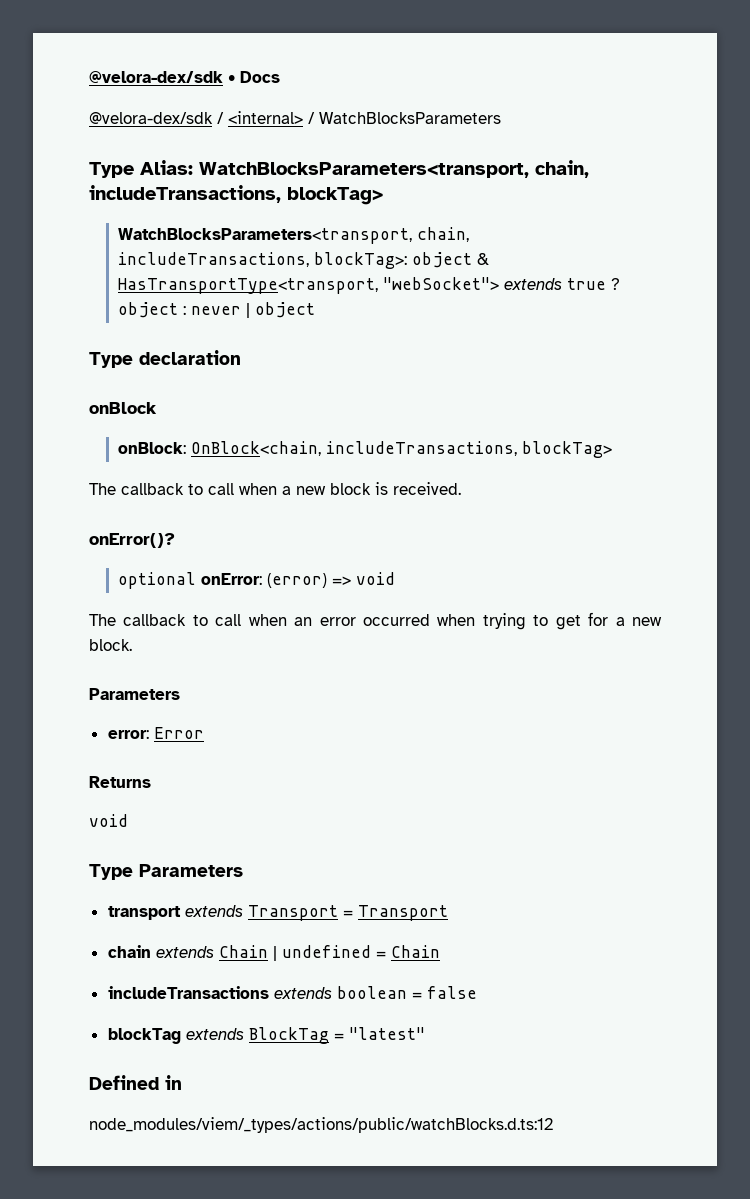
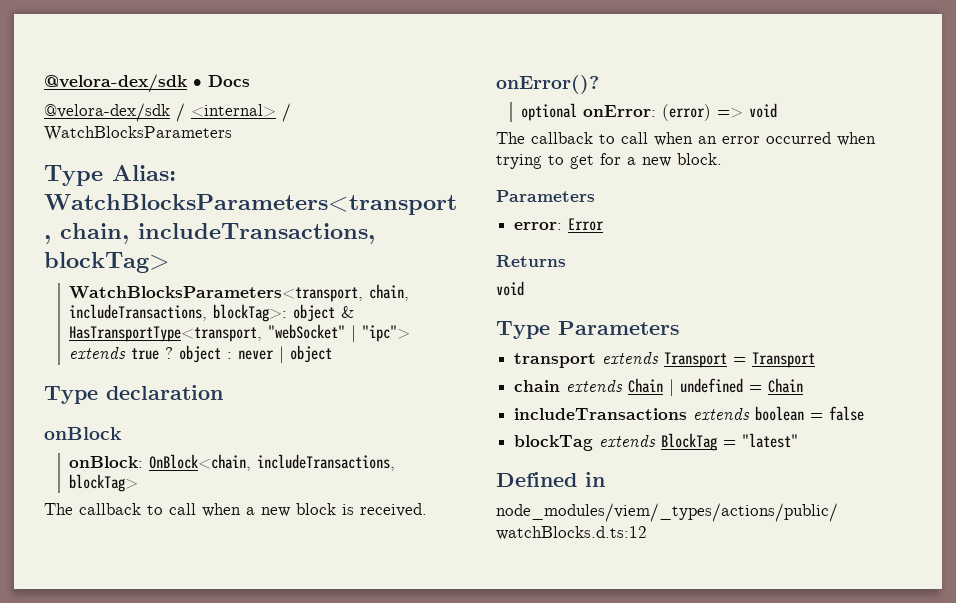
[382,277,499,290] "webSocket"> -> [268,324,411,343] "webSocket" | "ipc">

